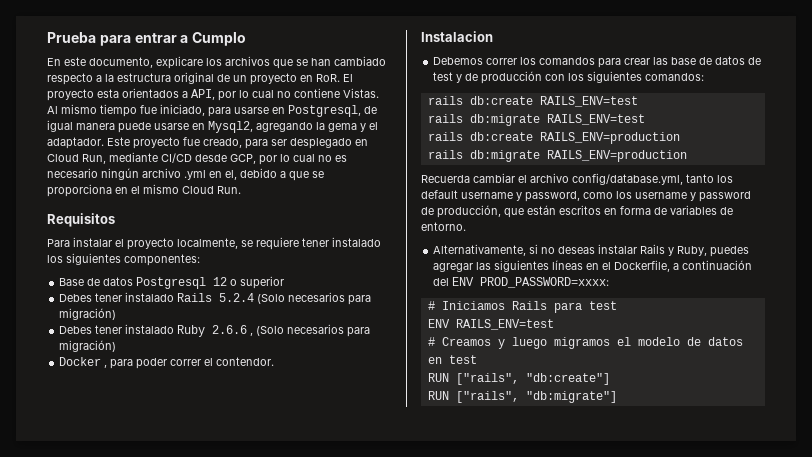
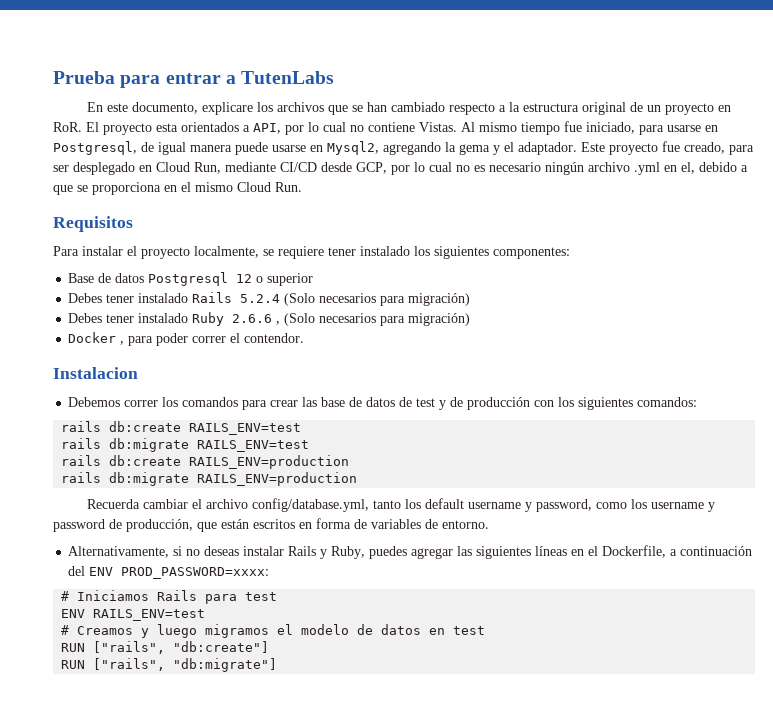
[192,32,247,46] Cumplo -> [241,71,335,84] TutenLabs

